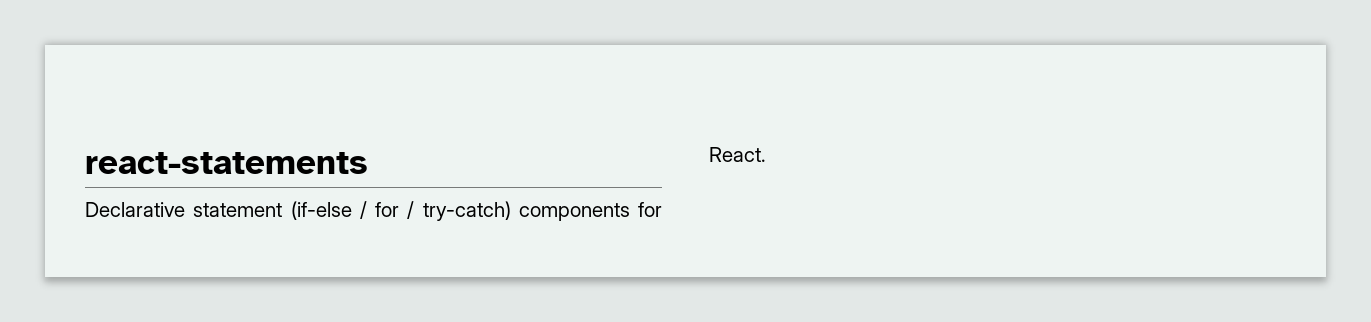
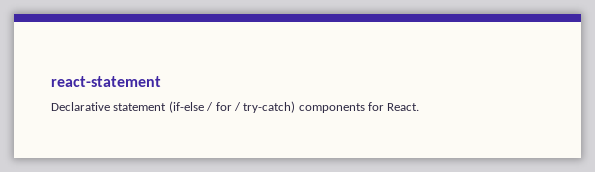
[85,152,368,174] react-statements -> [51,76,161,87] react-statement

